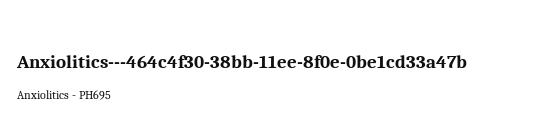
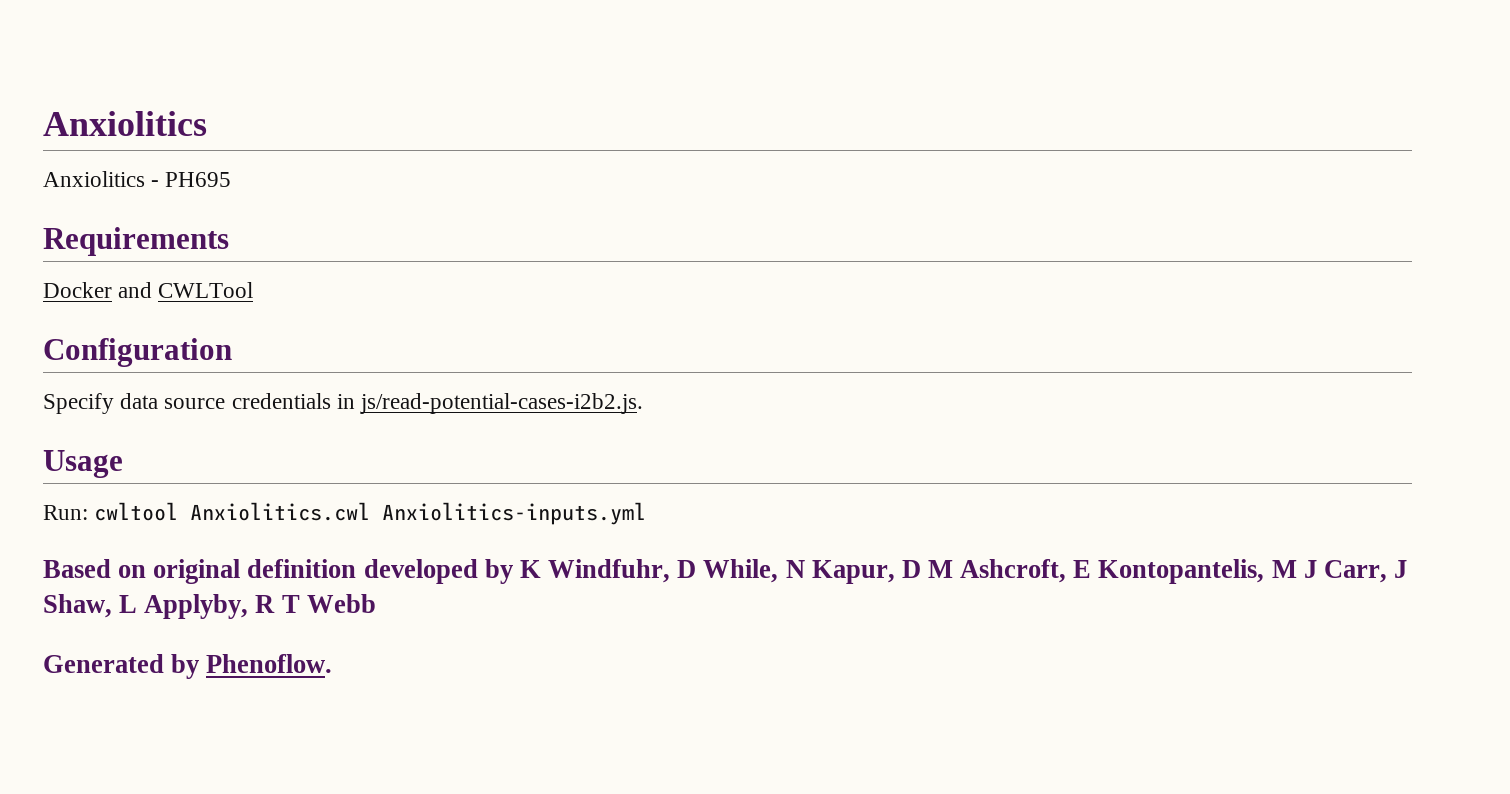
[16,55,467,68] Anxiolitics---464c4f30-38bb-11ee-8f0e-0be1cd33a47b -> [43,111,207,136] Anxiolitics
(112, 95) none -> [43,227,229,256] [43,282,254,298] [43,338,232,367] [43,393,644,414] [43,450,123,478] [43,502,647,525] [43,559,1408,584] [43,594,376,619] [43,654,333,679] // Requirements // Docker and CWLTool // Configuration // Specify data source credentials in js/read-potential-cases-i2b2.js. // Usage // Run: cwltool Anxiolitics.cwl Anxiolitics-inputs.yml // Based on original definition developed by K Windfuhr, D While, N Kapur, D M Ashcroft, E Kontopantelis, M J Carr, J Shaw, L Applyby, R T Webb // Generated by Phenoflow.

